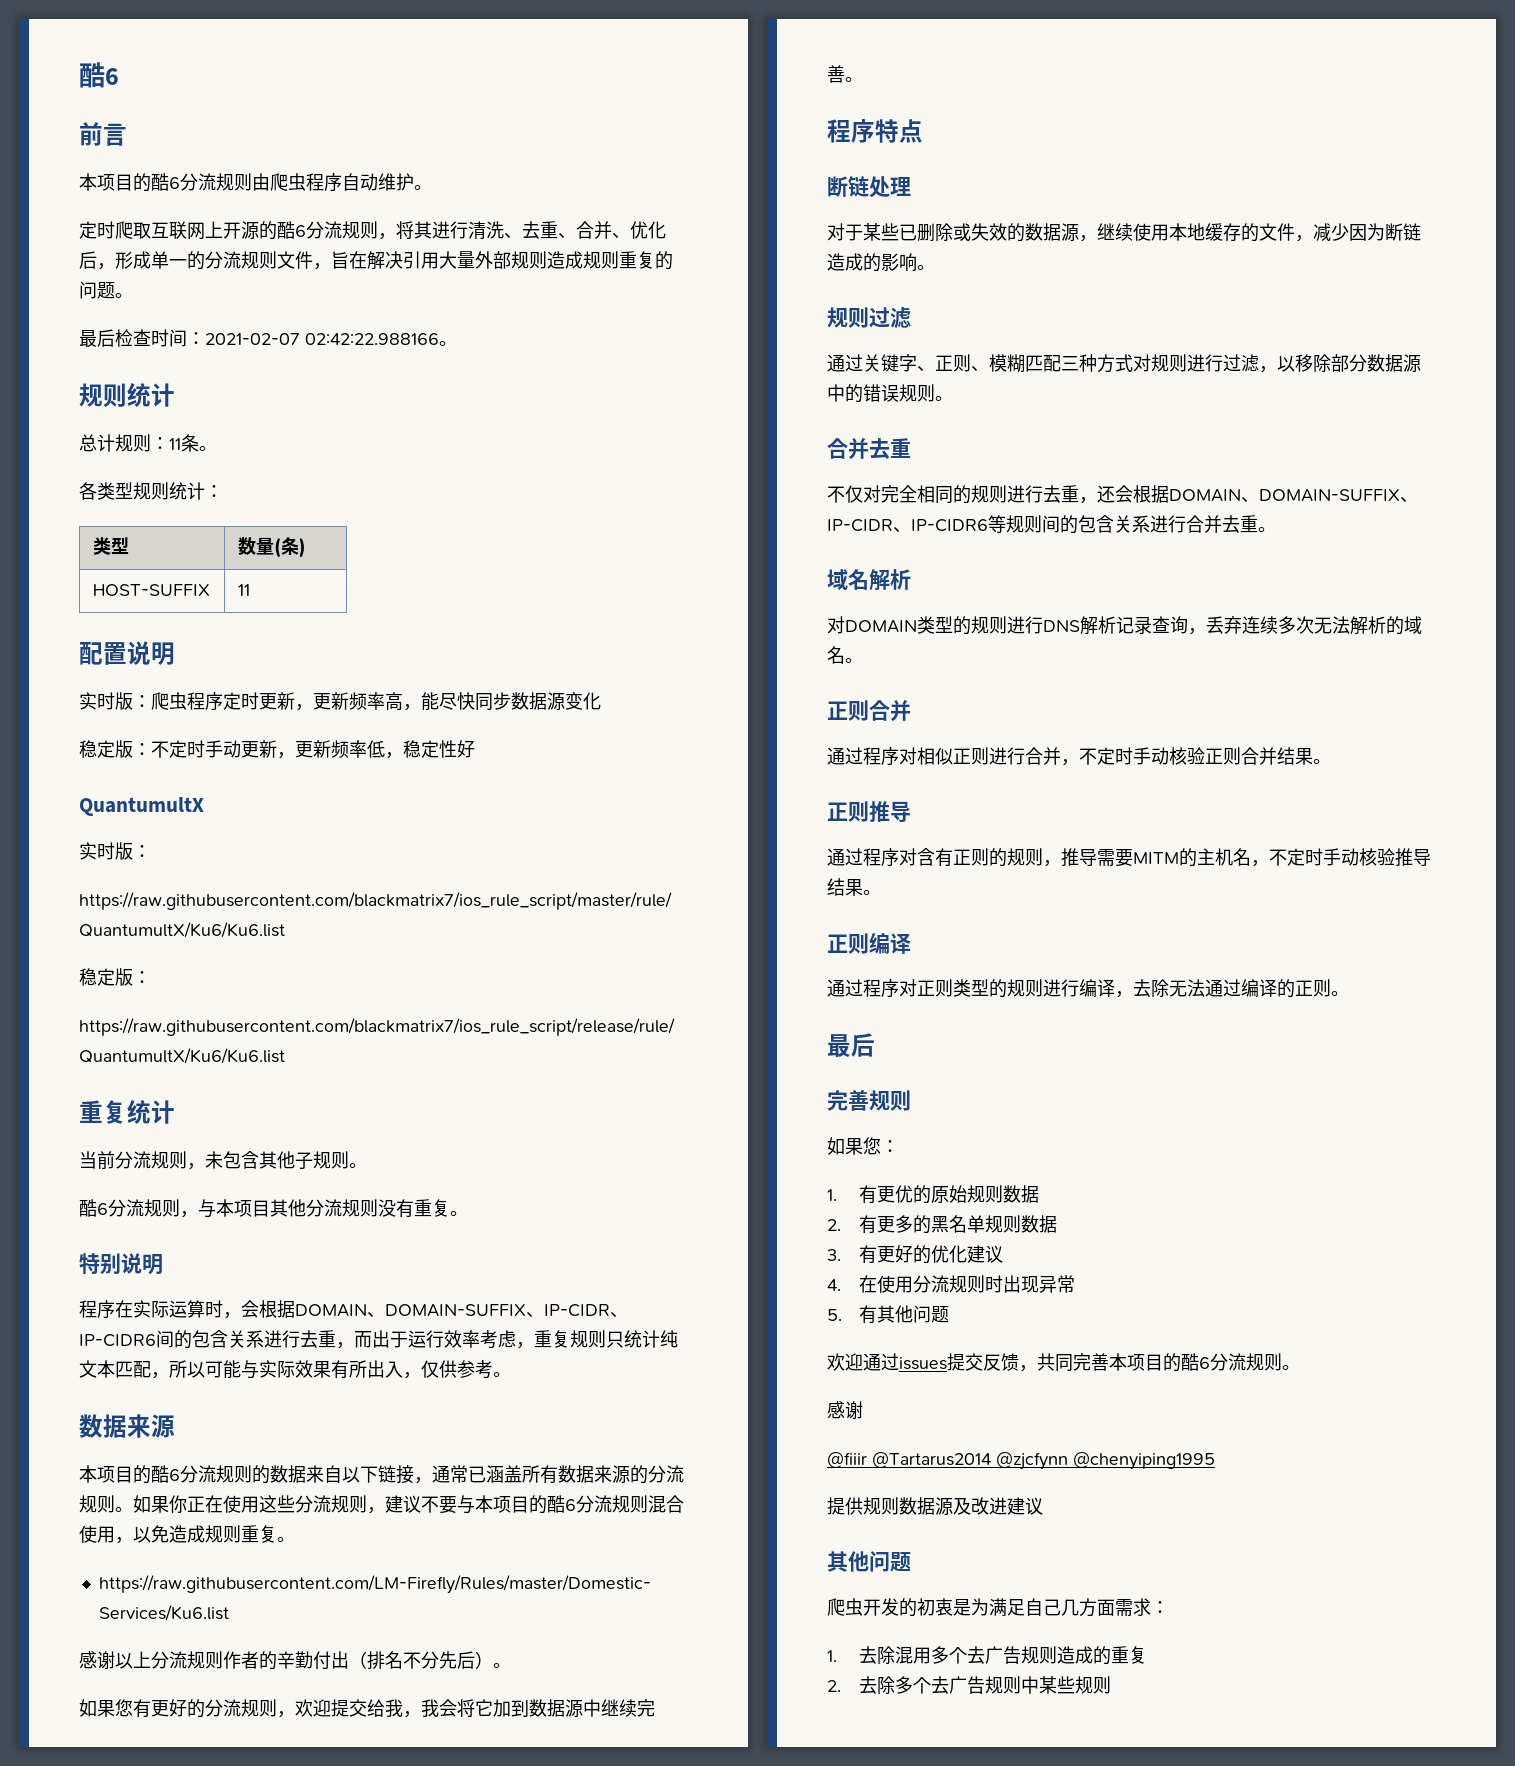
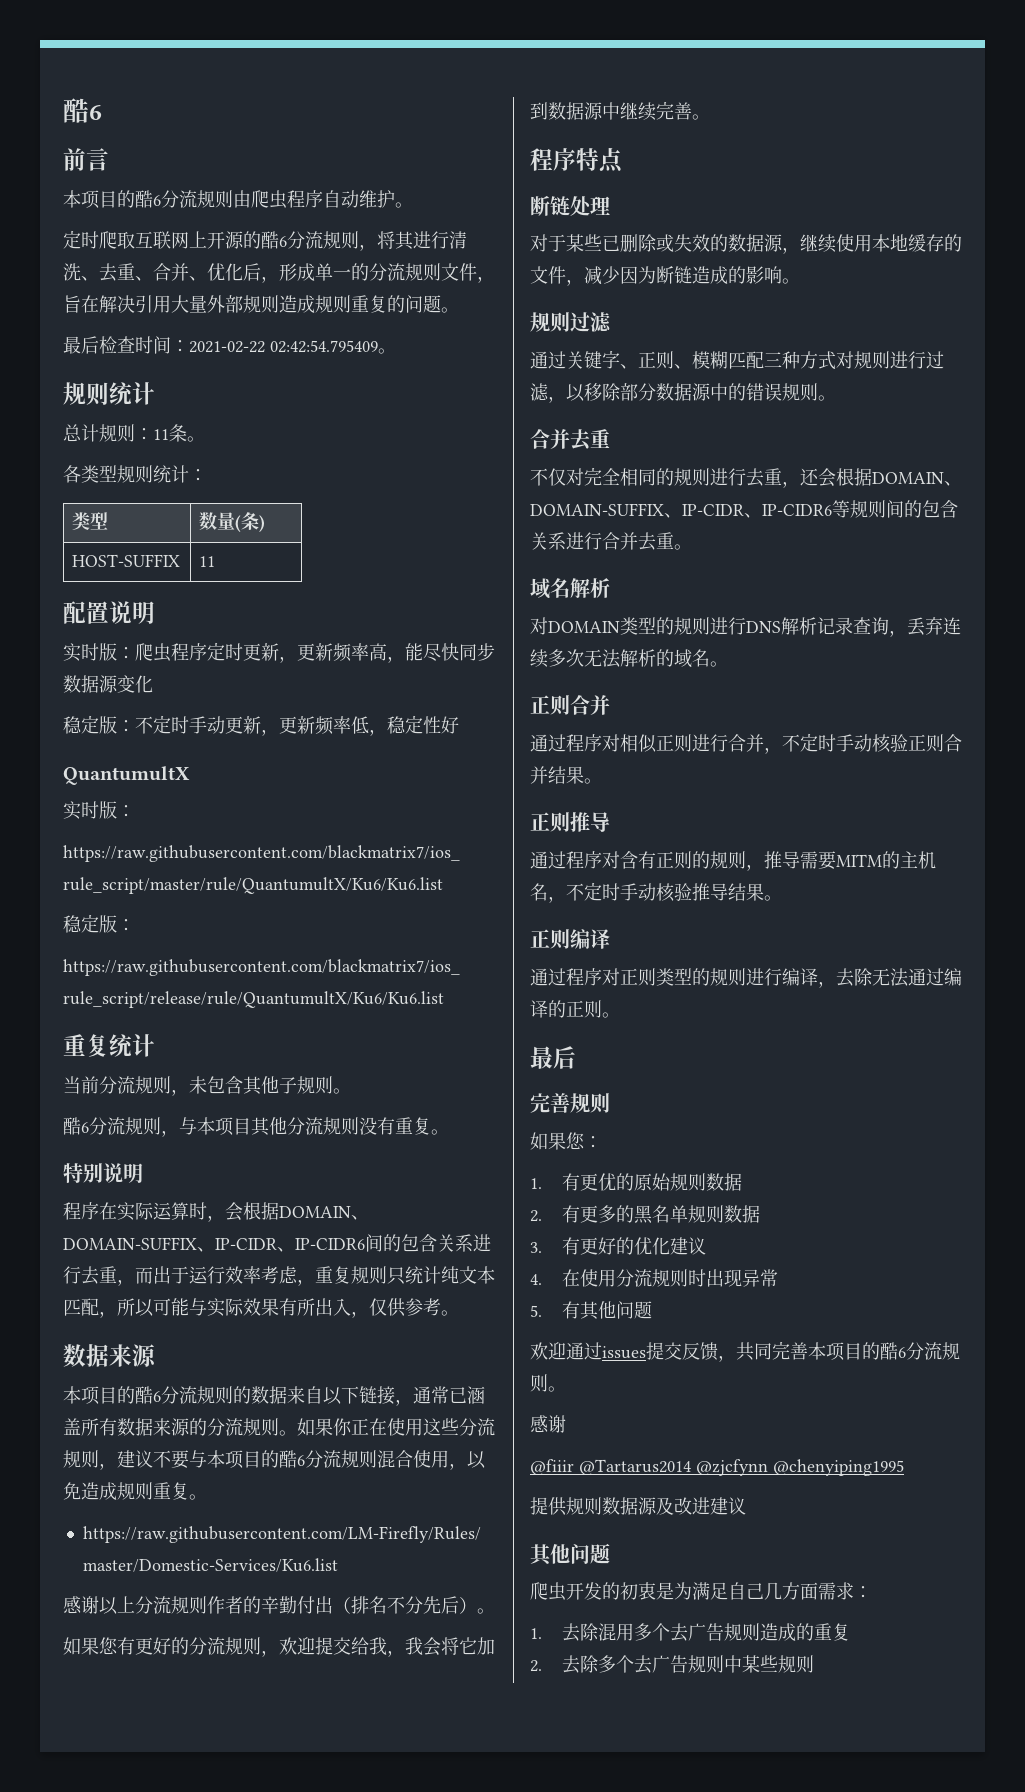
[205,333,439,345] 2021-02-07 02:42:22.988166 -> [189,340,378,353] 2021-02-22 02:42:54.795409

